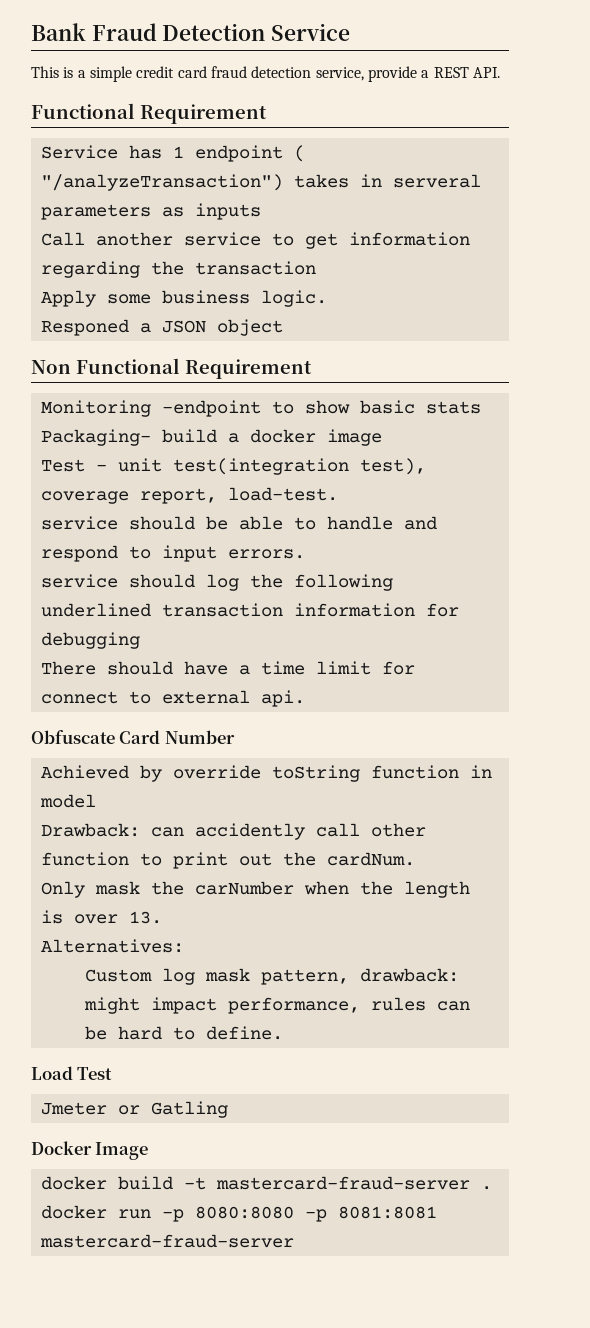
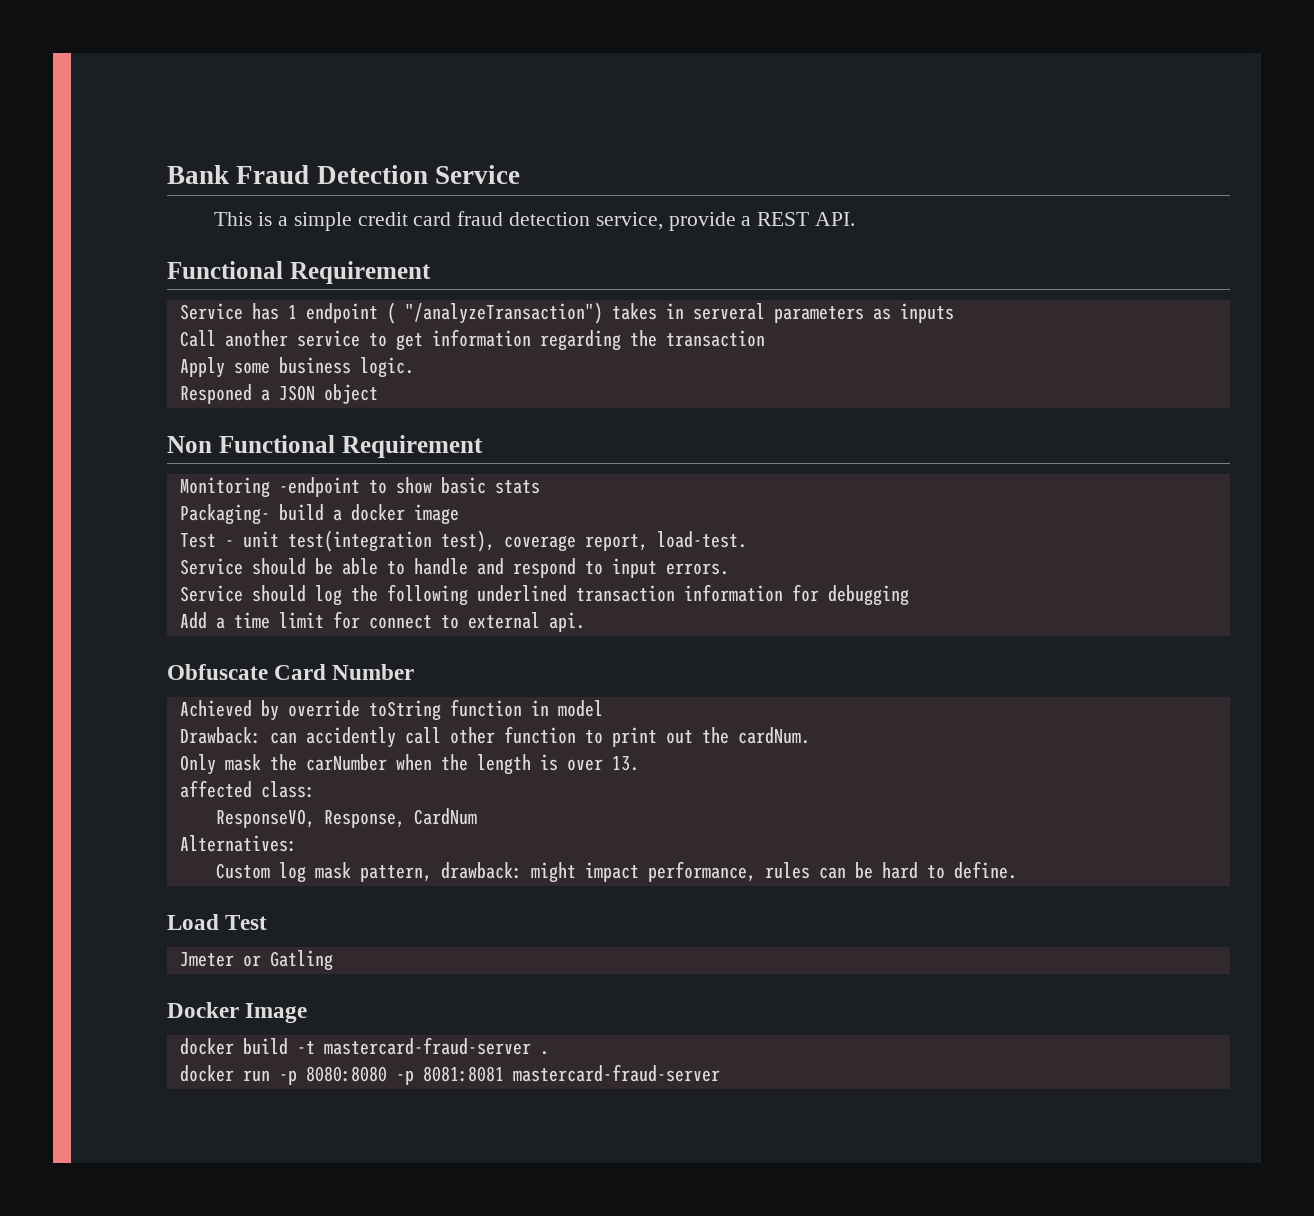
[40,516,118,530] service -> [179,558,243,575] Service
[40,574,118,588] service -> [179,585,243,602] Service
[40,661,228,675] There should have -> [179,612,207,629] Add
(162, 917) none -> [179,780,315,798] [215,808,477,828] // affected class: // ResponseVO, Response, CardNum

